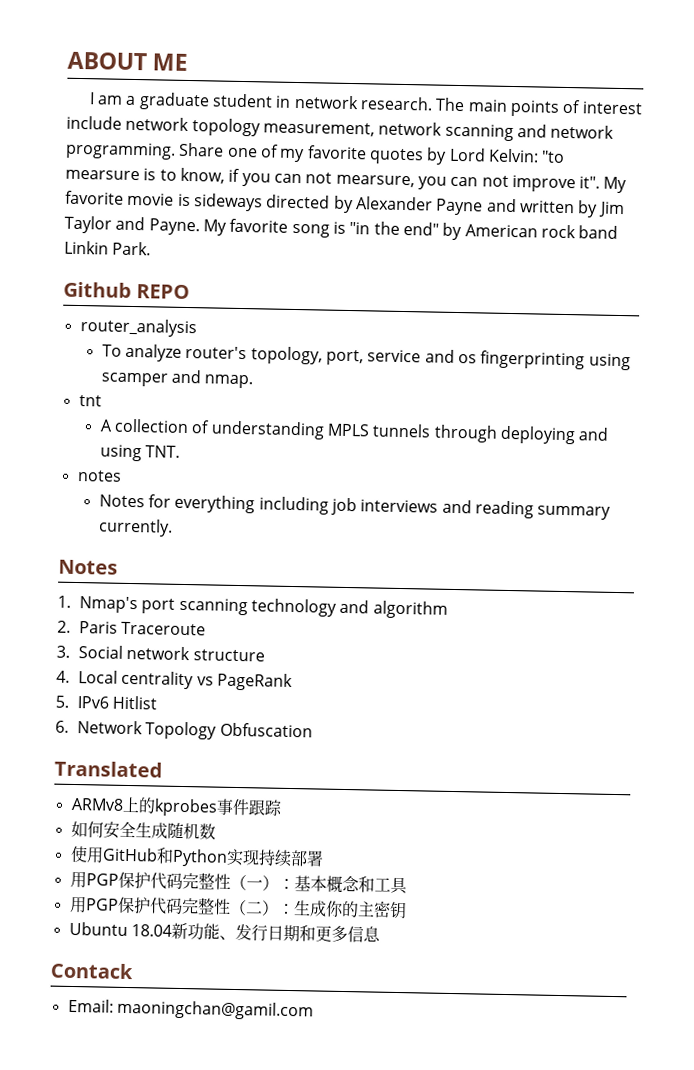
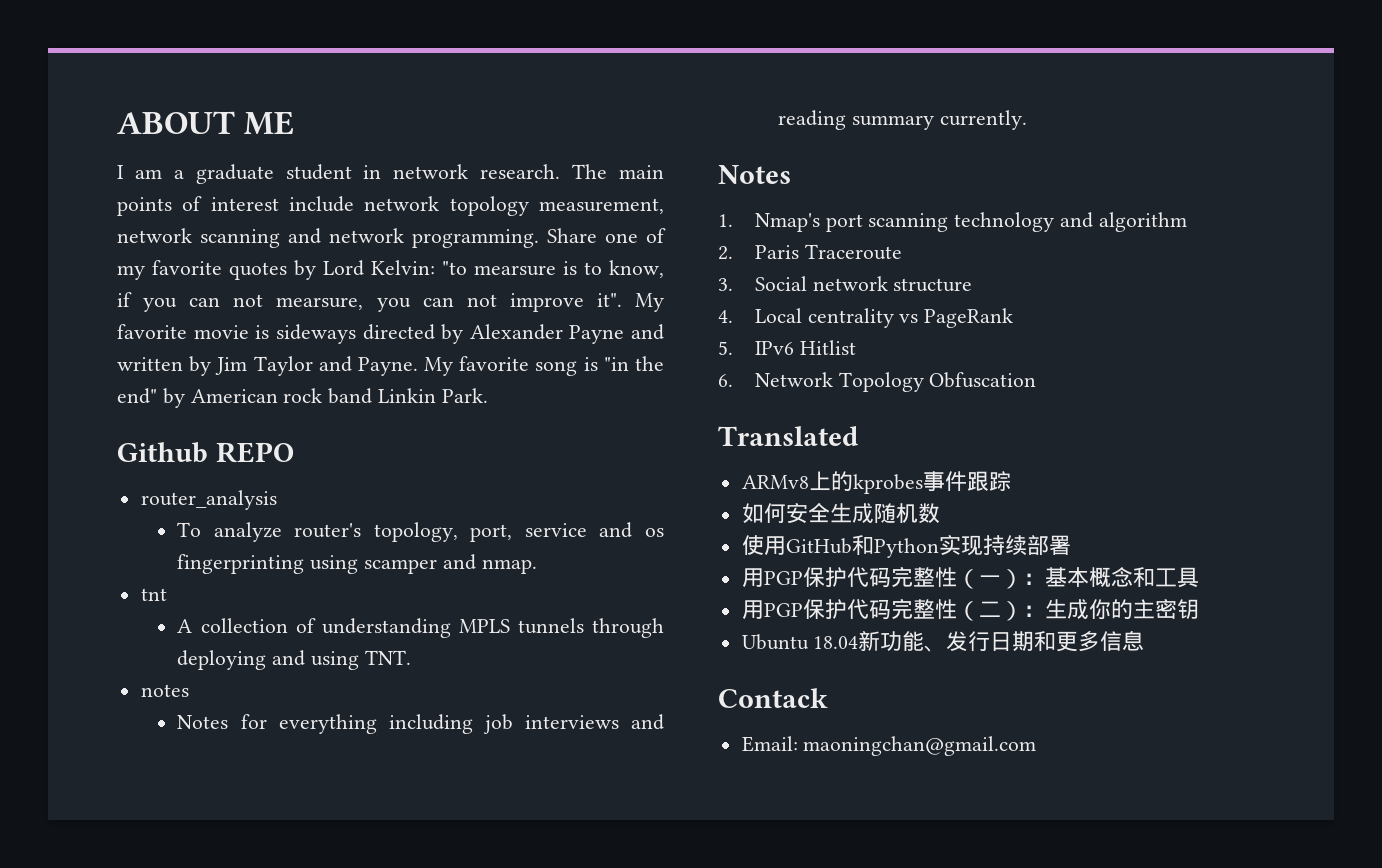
[116,999,314,1021] maoningchan@gamil.com -> [803,736,1037,756] maoningchan@gmail.com

